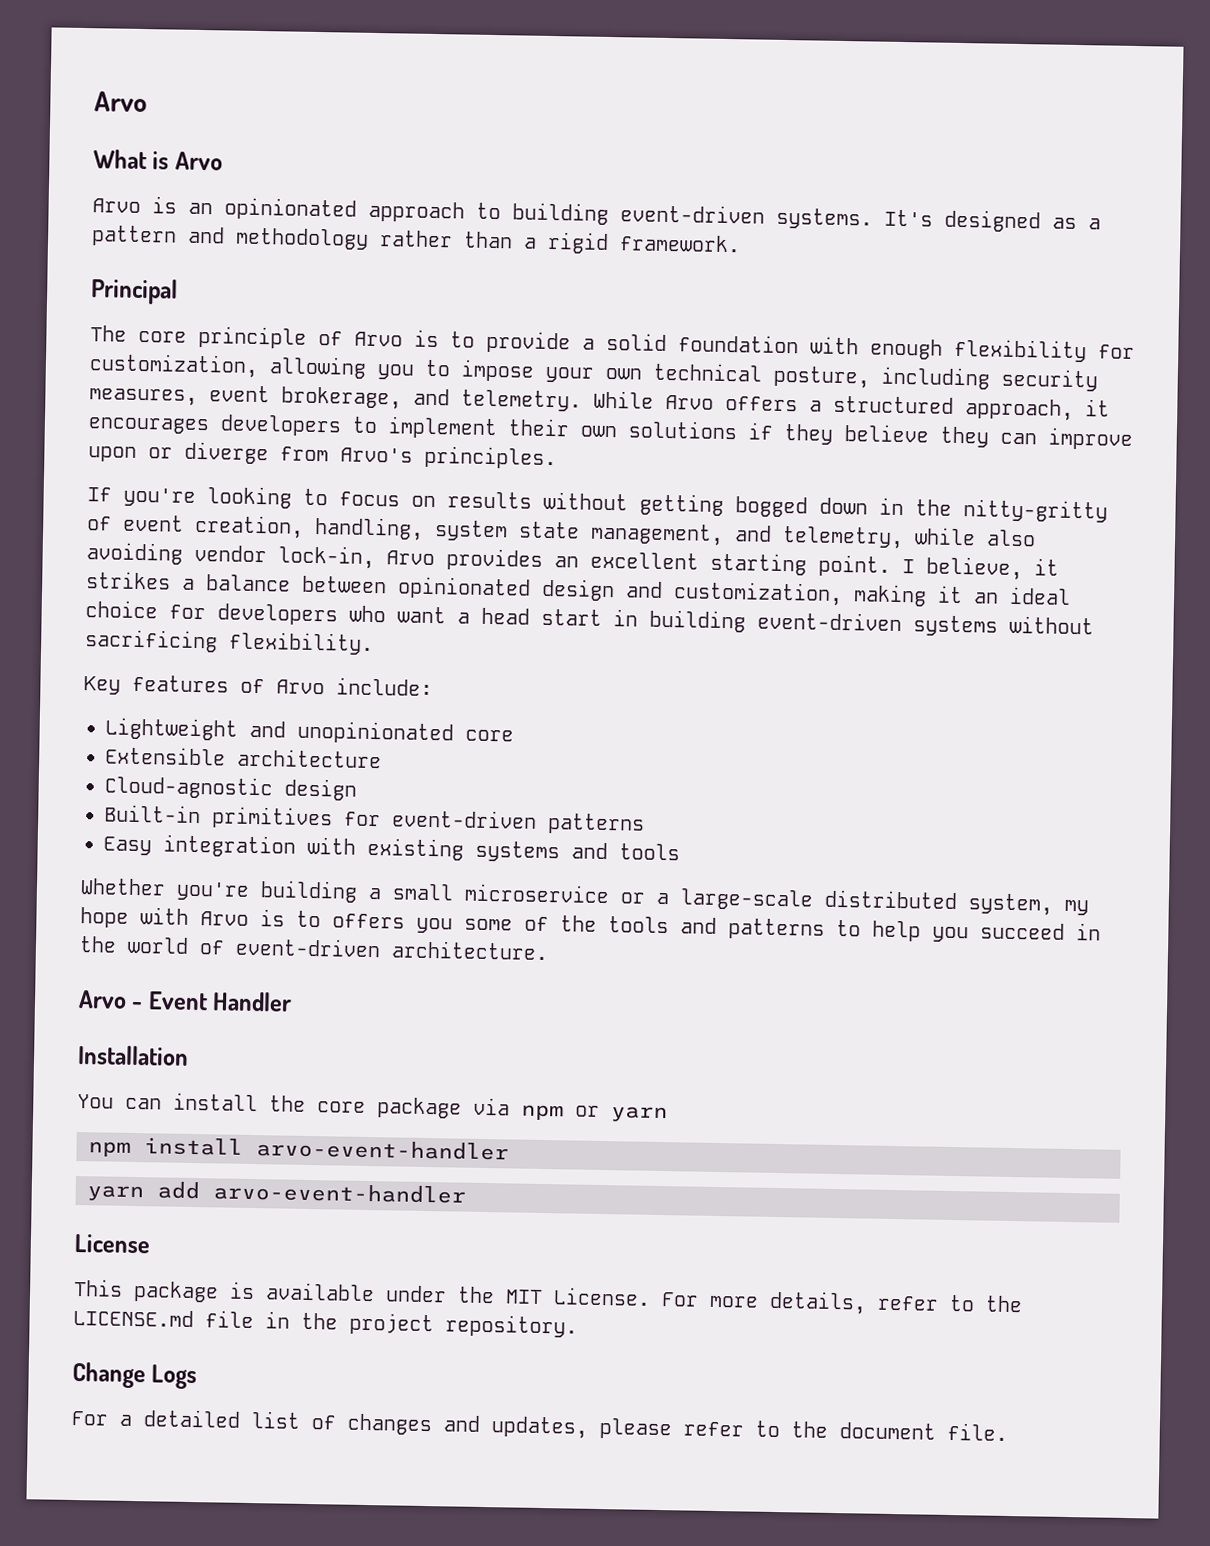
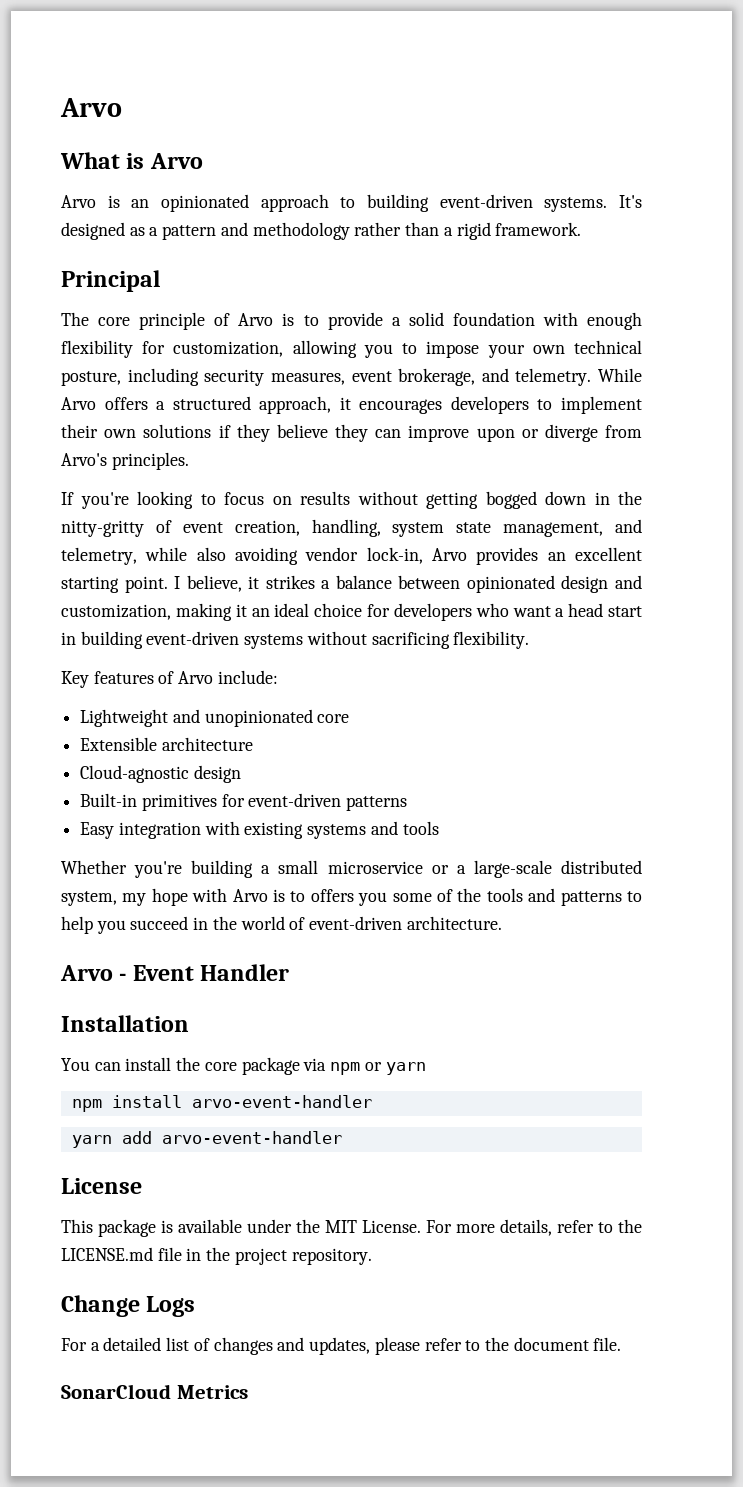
(1008, 1431) none -> [61,1384,248,1399] // SonarCloud Metrics

